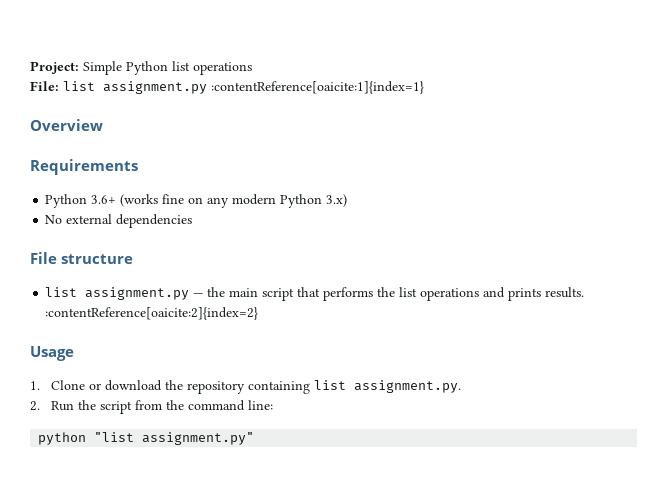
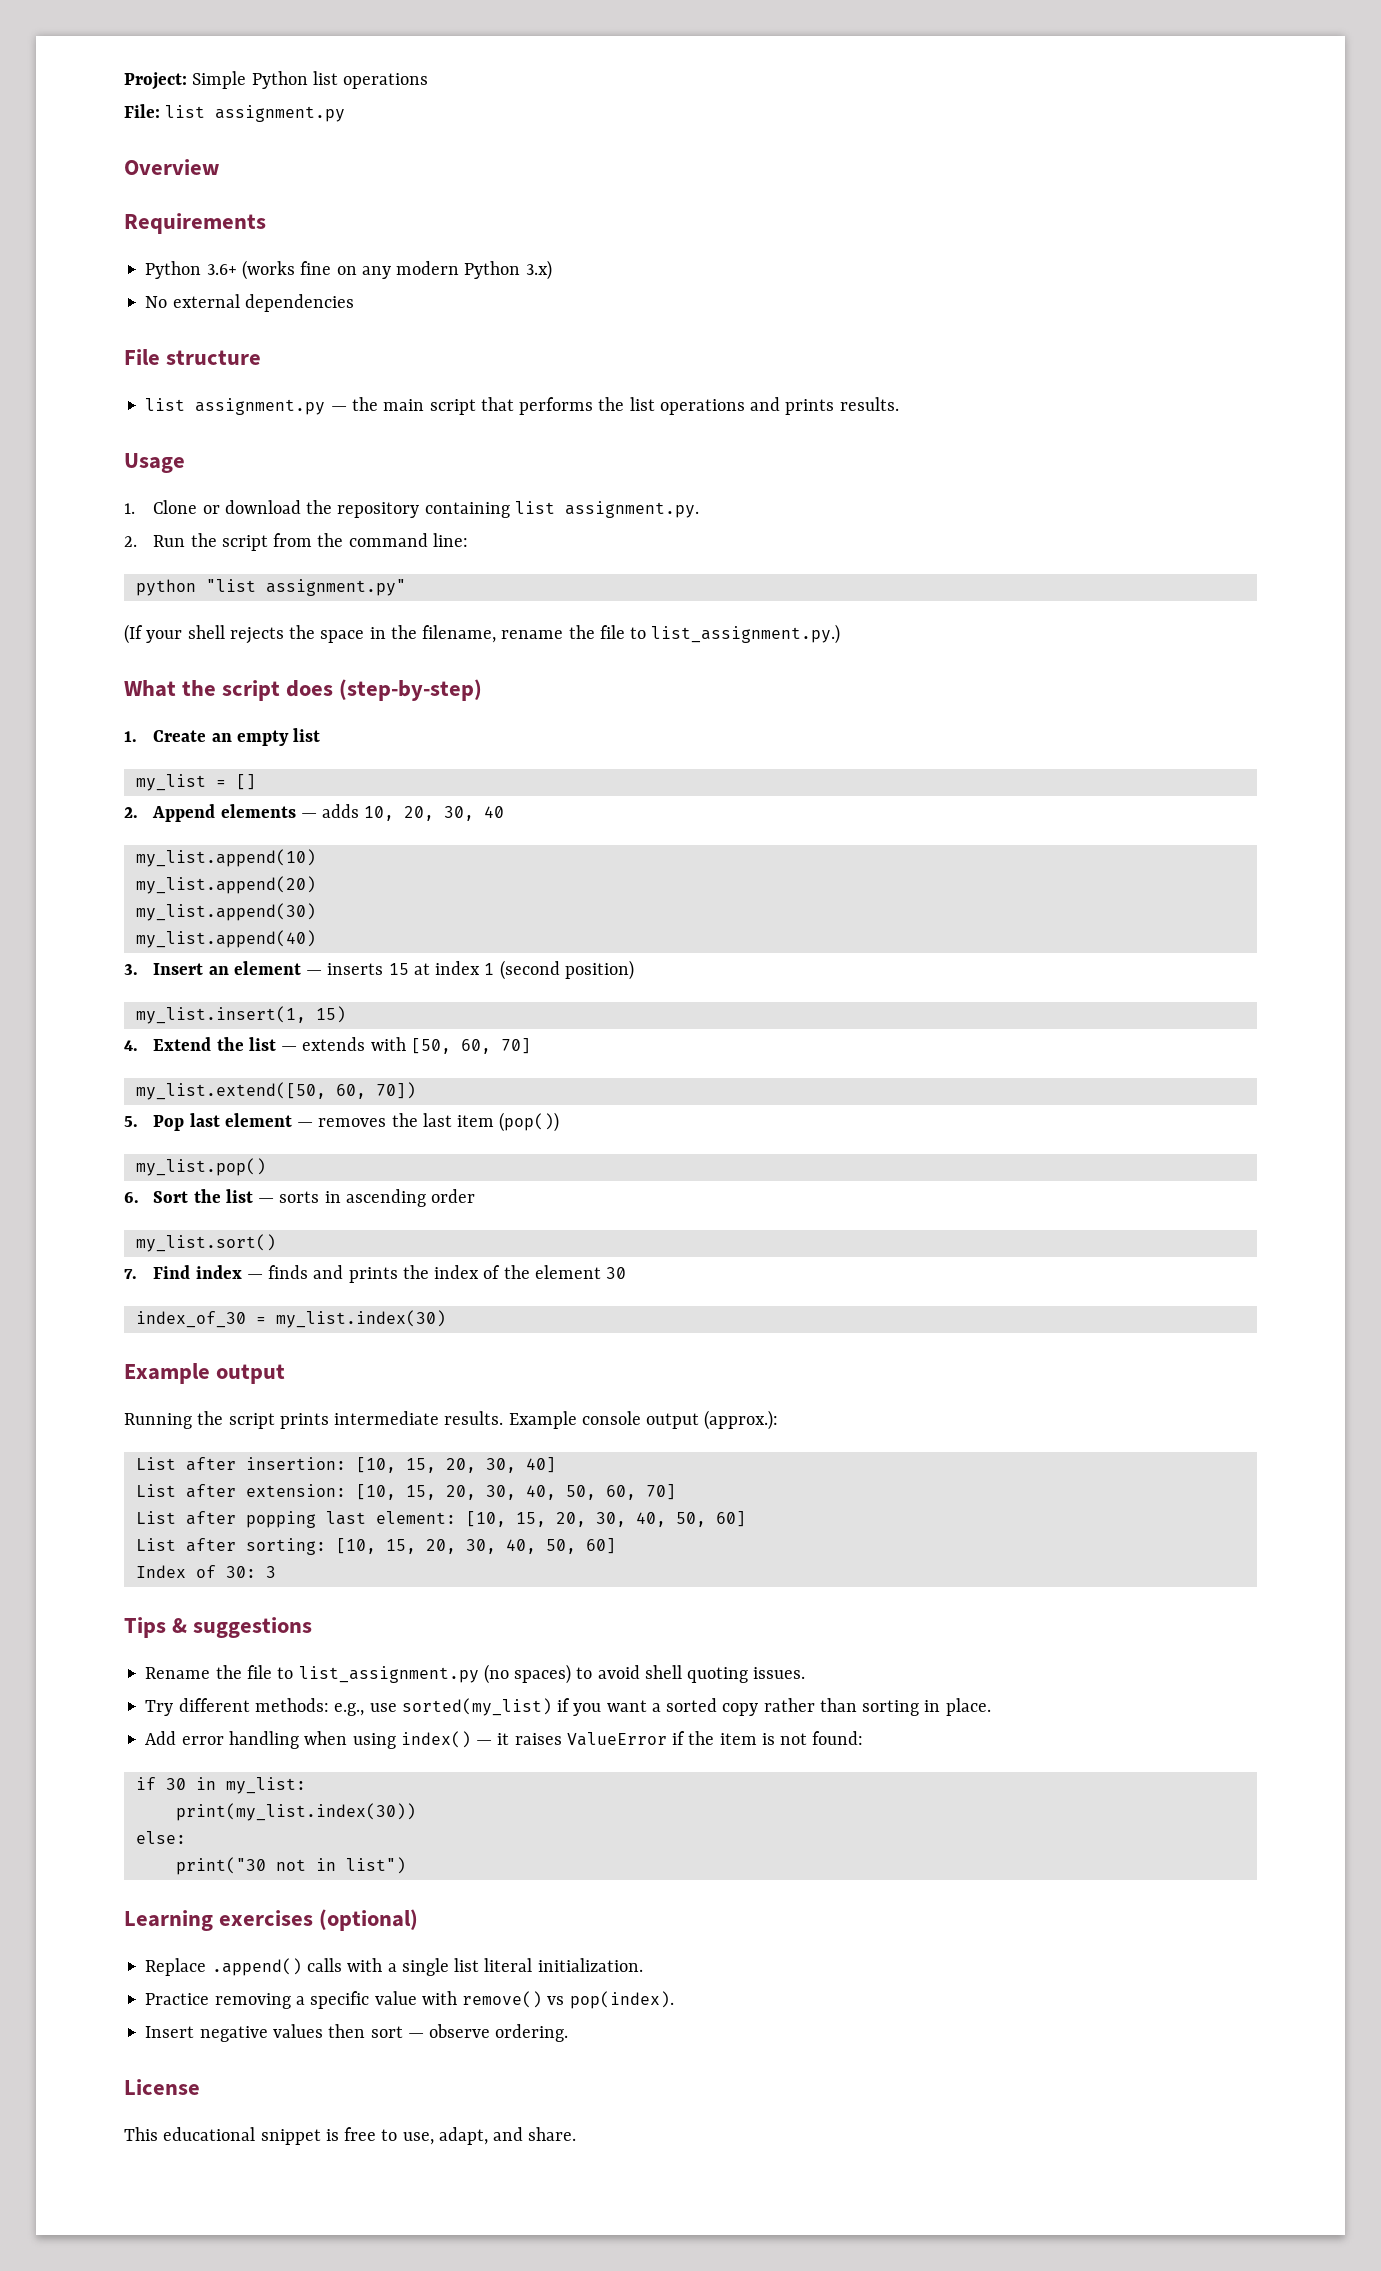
[211,81,424,94] :contentReference[oaicite:1]{index=1} -> (346, 113) none
[45,307,259,320] :contentReference[oaicite:2]{index=2} -> (899, 404) none
(255, 438) none -> [124,624,841,644] [124,679,483,701] [124,728,321,746] [135,774,256,791] [124,804,505,822] [135,849,316,867] [135,876,316,894] [135,903,316,921] [135,930,316,948] [124,960,634,980] [135,1006,346,1024] [124,1037,531,1054] [135,1082,416,1100] [124,1112,560,1132] [135,1158,266,1176] [124,1189,476,1207] [135,1234,276,1252] [124,1265,627,1283] [135,1310,446,1328] [124,1363,286,1384] [124,1410,779,1430] [135,1457,556,1473] [135,1484,676,1500] [135,1511,746,1528] [135,1538,616,1555] [135,1565,276,1578] [124,1617,313,1638] [145,1664,806,1684] [145,1698,991,1716] [145,1731,864,1749] [135,1777,306,1794] [175,1803,416,1821] [135,1831,186,1844] [175,1857,406,1875] [124,1909,419,1931] [145,1958,643,1976] [145,1991,674,2009] [145,2024,569,2042] [124,2079,200,2095] [124,2127,577,2145] // (If your shell rejects the space in the filename, rename the file to list_assignment.py.) // What the script does (step-by-step) // 1. Create an empty list // my_list = [] // 2. Append elements — adds 10, 20, 30, 40 // my_list.append(10) // my_list.append(20) // my_list.append(30) // my_list.append(40) // 3. Insert an element — inserts 15 at index 1 (second position) // my_list.insert(1, 15) // 4. Extend the list — extends with [50, 60, 70] // my_list.extend([50, 60, 70]) // 5. Pop last element — removes the last item (pop()) // my_list.pop() // 6. Sort the list — sorts in ascending order // my_list.sort() // 7. Find index — finds and prints the index of the element 30 // index_of_30 = my_list.index(30) // Example output // Running the script prints intermediate results. Example console output (approx.): // List after insertion: [10, 15, 20, 30, 40] // List after extension: [10, 15, 20, 30, 40, 50, 60, 70] // List after popping last element: [10, 15, 20, 30, 40, 50, 60] // List after sorting: [10, 15, 20, 30, 40, 50, 60] // Index of 30: 3 // Tips & suggestions // Rename the file to list_assignment.py (no spaces) to avoid shell quoting issues. // Try different methods: e.g., use sorted(my_list) if you want a sorted copy rather than sorting in place. // Add error handling when using index() — it raises ValueError if the item is not found: // if 30 in my_list: // print(my_list.index(30)) // else: // print("30 not in list") // Learning exercises (optional) // Replace .append() calls with a single list literal initialization. // Practice removing a specific value with remove() vs pop(index). // Insert negative values then sort — observe ordering. // License // This educational snippet is free to use, adapt, and share.

